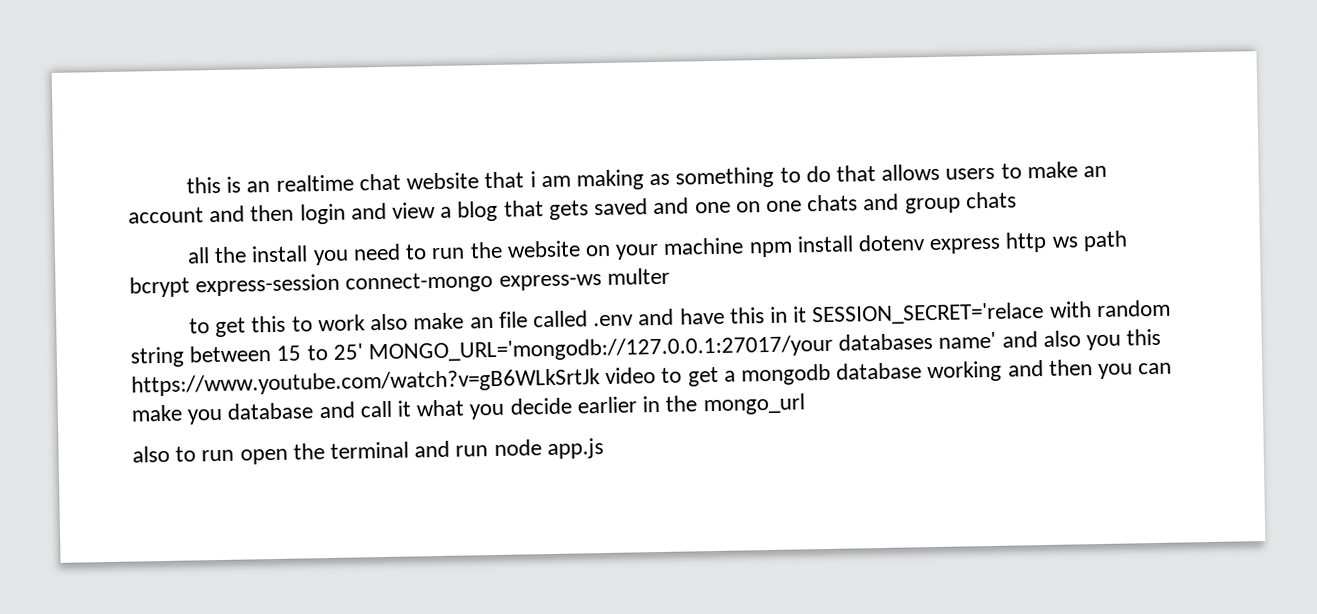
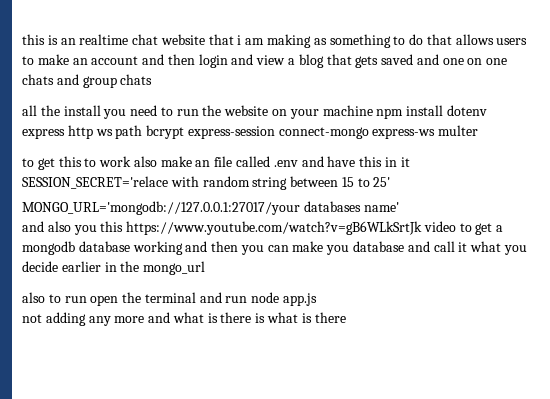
(363, 351) none -> (391, 182) //
(997, 340) none -> (399, 207) //
(604, 449) none -> [22,312,346,326] // not adding any more and what is there is what is there

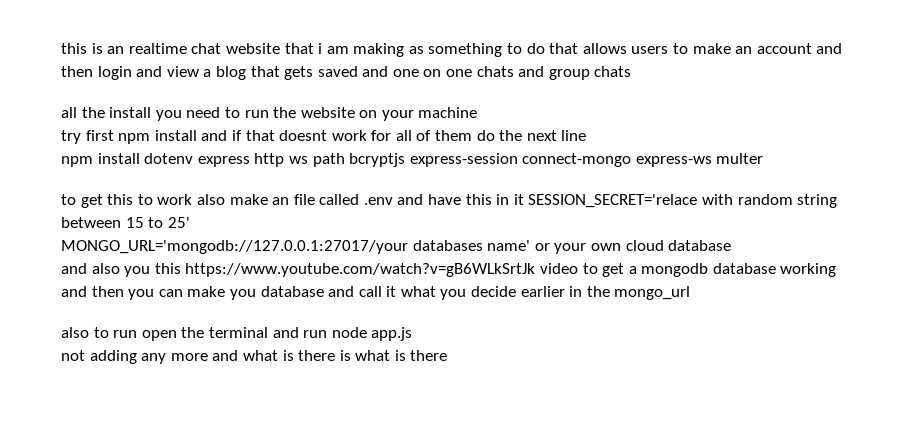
(373, 110) none -> [61,130,587,144] // try first npm install and if that doesnt work for all of them do the next line //
[146,125,185,139] bcrypt -> [349,153,406,167] bcryptjs
(399, 207) none -> [534,240,732,254] or your own cloud database

